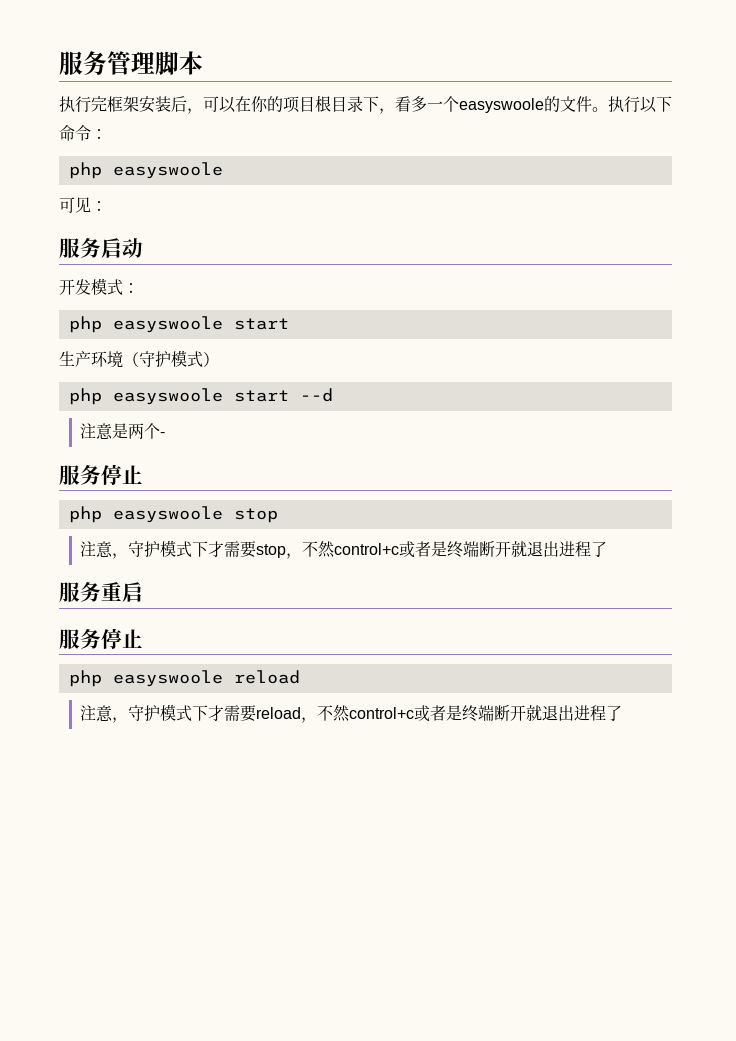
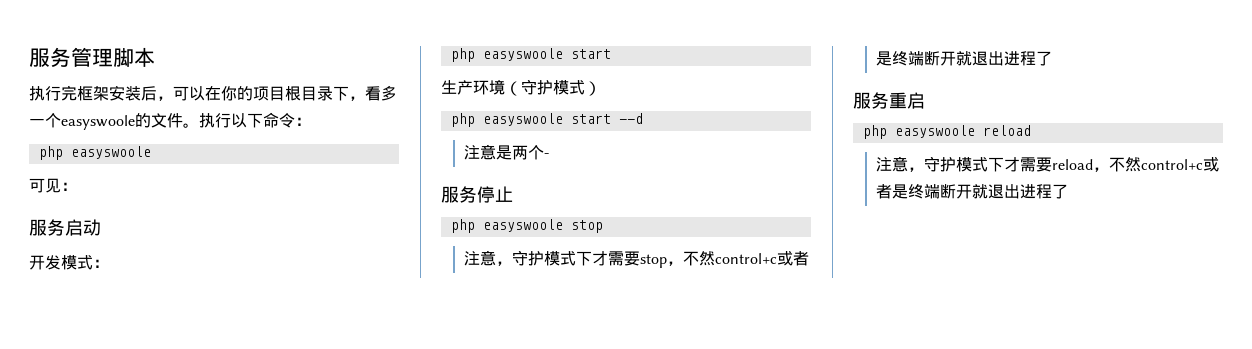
[59,628,143,649] // 服务停止 -> (925, 100) none

